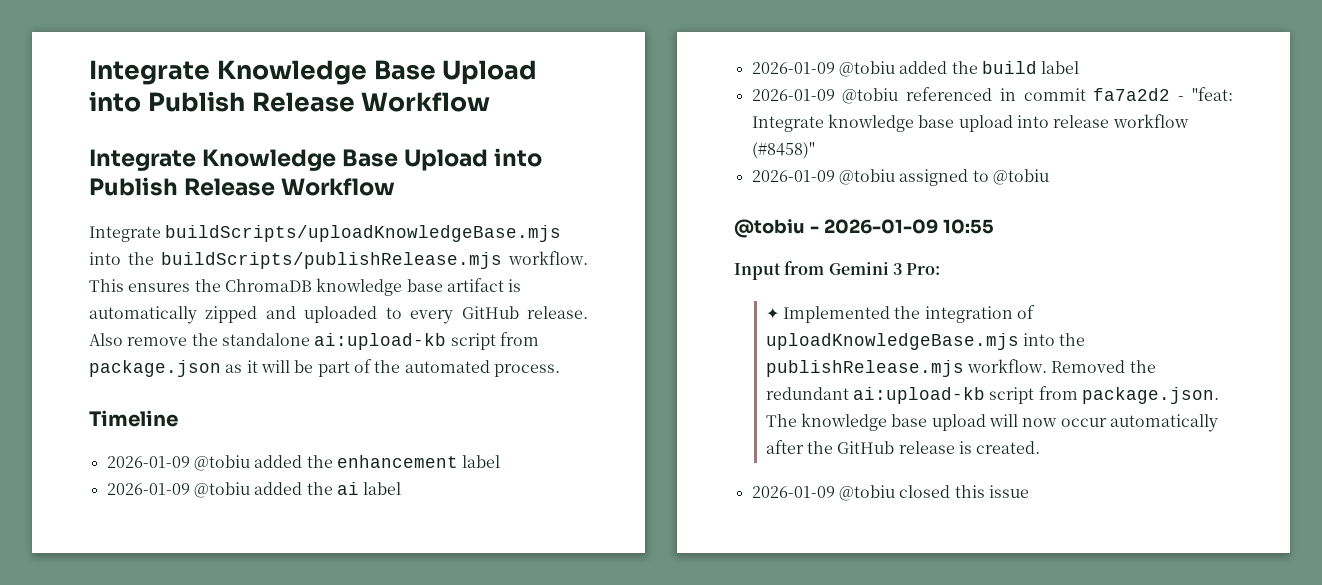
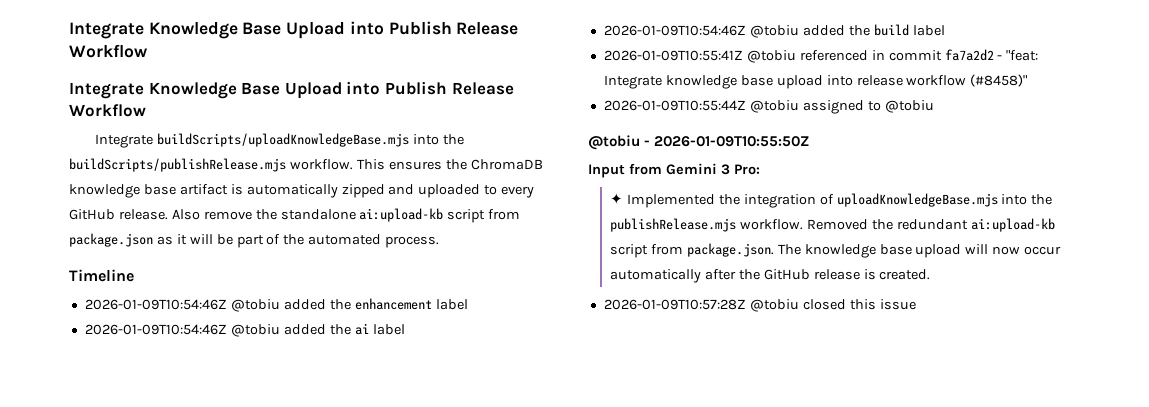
[106,456,190,468] 2026-01-09 -> [84,299,227,310] 2026-01-09T10:54:46Z
[106,483,190,495] 2026-01-09 -> [84,324,227,335] 2026-01-09T10:54:46Z
[751,62,835,74] 2026-01-09 -> [603,25,746,36] 2026-01-09T10:54:46Z
[751,89,835,101] 2026-01-09 -> [603,50,743,61] 2026-01-09T10:55:41Z
[751,170,835,182] 2026-01-09 -> [603,100,746,111] 2026-01-09T10:55:44Z
[823,219,994,234] 2026-01-09 10:55 -> [654,136,810,147] 2026-01-09T10:55:50Z
[751,486,835,498] 2026-01-09 -> [603,299,746,310] 2026-01-09T10:57:28Z

